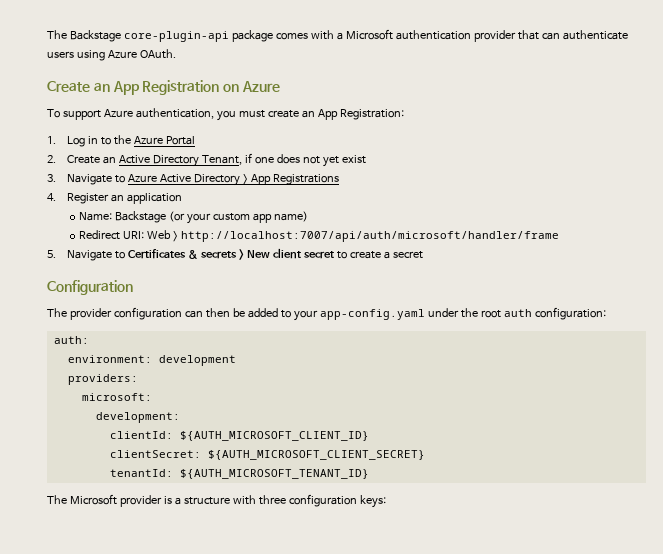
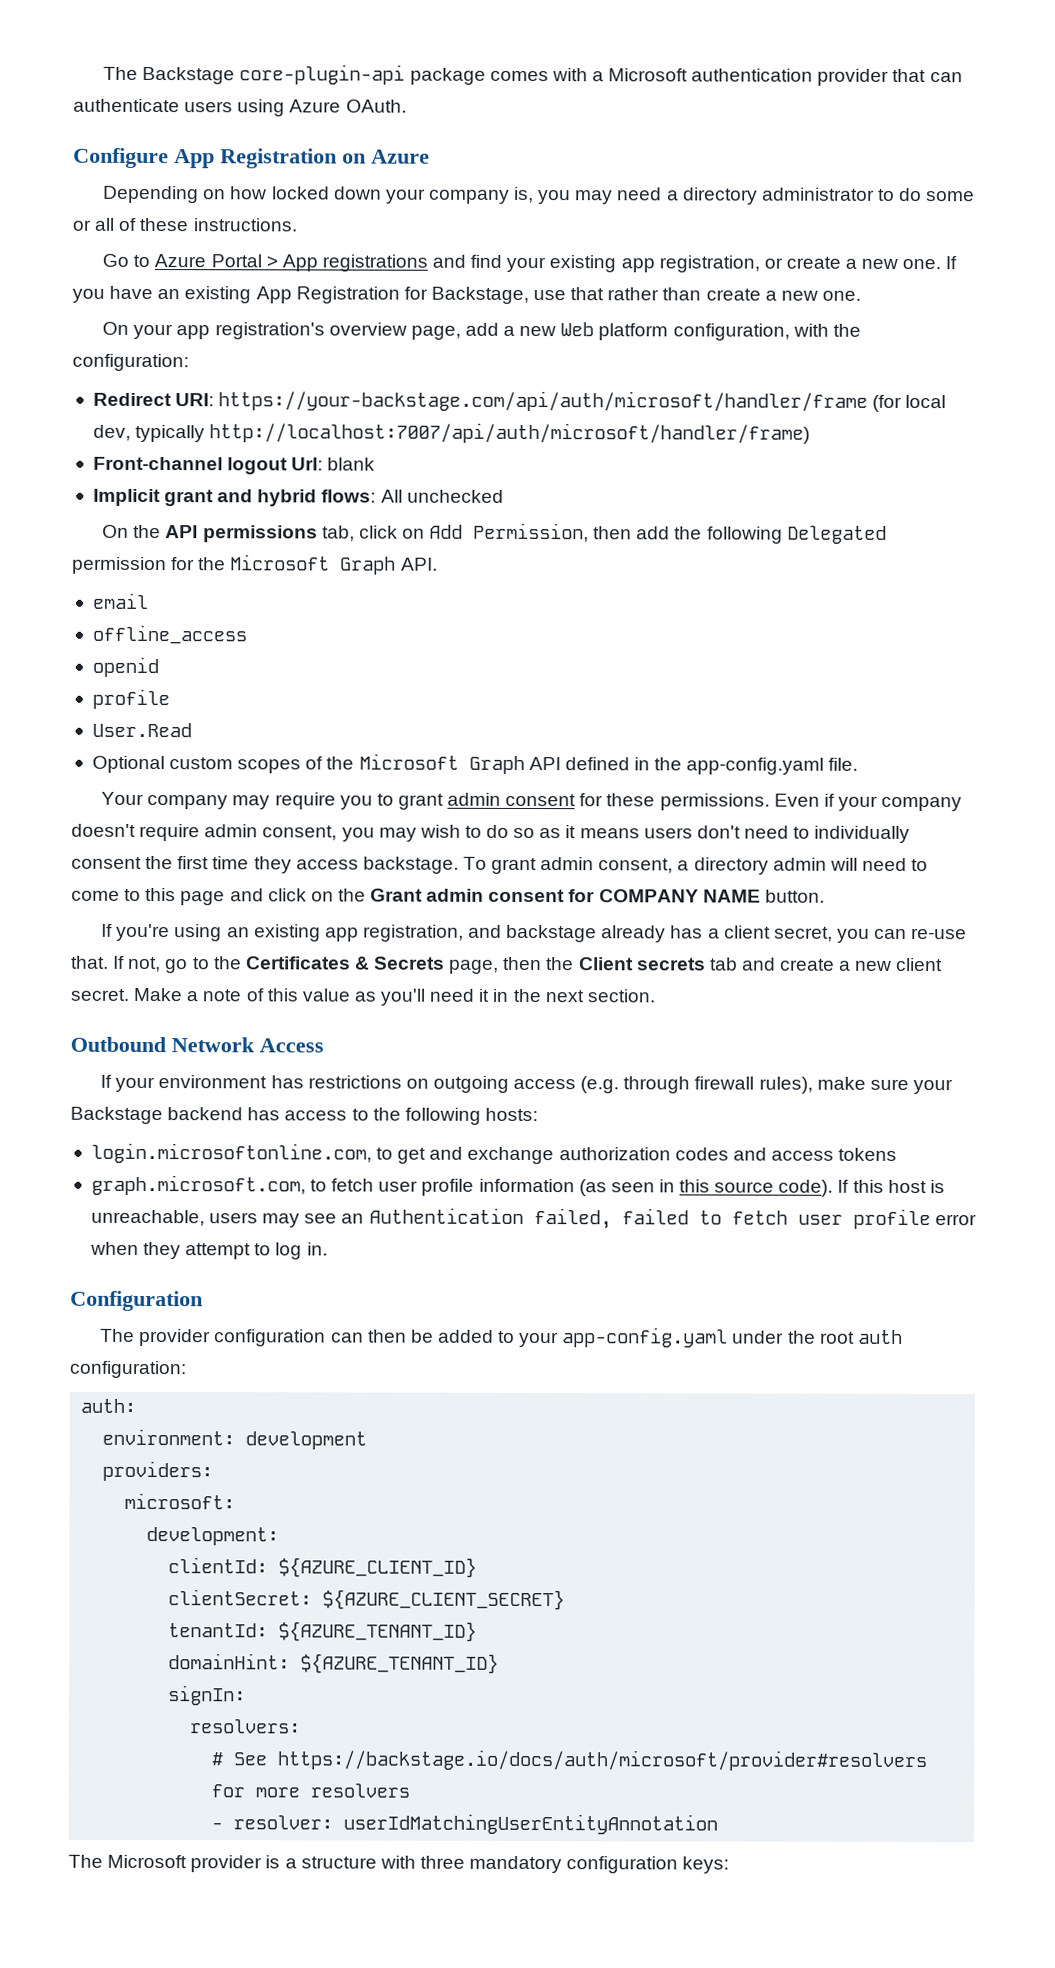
[47,81,110,92] Create an -> [73,147,169,169] Configure
[47,108,404,121] [47,135,196,147] [47,153,367,167] [47,174,340,186] [47,193,183,204] [79,211,309,224] [79,230,560,242] [47,248,423,261] To support Azure authentication, you must create an App Registration: // 1. Log in to the Azure Portal // 2. Create an Active Directory Tenant, if one does not yet exist // 3. Navigate to Azure Active Directory > App Registrations // 4. Register an application // Name: Backstage (or your custom app name) // Redirect URI: Web > http://localhost:7007/api/auth/microsoft/handler/frame // 5. Navigate to Certificates & secrets > New client secret to create a secret -> [103,185,976,205] [72,217,298,232] [102,253,958,273] [72,285,861,305] [102,321,861,341] [72,353,189,372] [92,390,947,412] [92,422,811,444] [92,456,376,475] [92,488,504,507] [102,522,887,544] [72,554,438,575] [91,592,149,610] [91,624,247,645] [91,656,159,678] [91,688,170,710] [91,722,192,738] [91,753,859,775] [101,791,963,812] [71,823,911,844] [71,855,929,875] [71,887,825,906] [101,923,968,943] [71,955,944,974] [70,987,655,1006] [70,1036,324,1053] [100,1074,953,1095] [70,1106,538,1125] [90,1142,898,1165] [90,1174,945,1197] [90,1207,977,1230] [89,1241,328,1260] Depending on how locked down your company is, you may need a directory administrator to do some or all of these instructions. // Go to Azure Portal > App registrations and find your existing app registration, or create a new one. If you have an existing App Registration for Backstage, use that rather than create a new one. // On your app registration's overview page, add a new Web platform configuration, with the configuration: // Redirect URI: https://your-backstage.com/api/auth/microsoft/handler/frame (for local dev, typically http://localhost:7007/api/auth/microsoft/handler/frame) // Front-channel logout Url: blank // Implicit grant and hybrid flows: All unchecked // On the API permissions tab, click on Add Permission, then add the following Delegated permission for the Microsoft Graph API. // email // offline_access // openid // profile // User.Read // Optional custom scopes of the Microsoft Graph API defined in the app-config.yaml file. // Your company may require you to grant admin consent for these permissions. Even if your company doesn't require admin consent, you may wish to do so as it means users don't need to individually consent the first time they access backstage. To grant admin consent, a directory admin will need to come to this page and click on the Grant admin consent for COMPANY NAME button. // If you're using an existing app registration, and backstage already has a client secret, you can re-use that. If not, go to the Certificates & Secrets page, then the Client secrets tab and create a new client secret. Make a note of this value as you'll need it in the next section. // Outbound Network Access // If your environment has restrictions on outgoing access (e.g. through firewall rules), make sure your Backstage backend has access to the following hosts: // login.microsoftonline.com, to get and exchange authorization codes and access tokens // graph.microsoft.com, to fetch user profile information (as seen in this source code). If this host is unreachable, users may see an Authentication failed, failed to fetch user profile error when they attempt to log in.
[179,431,369,441] ${AUTH_MICROSOFT_CLIENT_ID} -> [278,1557,478,1578] ${AZURE_CLIENT_ID}
[207,450,425,460] ${AUTH_MICROSOFT_CLIENT_SECRET} -> [322,1589,566,1611] ${AZURE_CLIENT_SECRET}
[179,469,369,479] ${AUTH_MICROSOFT_TENANT_ID} -> [278,1621,478,1642] [168,1653,500,1674] [168,1685,247,1706] [190,1719,302,1734] [211,1749,928,1772] [211,1783,411,1798] [211,1813,719,1835] ${AZURE_TENANT_ID} // domainHint: ${AZURE_TENANT_ID} // signIn: // resolvers: // # See https://backstage.io/docs/auth/microsoft/provider#resolvers for more resolvers // - resolver: userIdMatchingUserEntityAnnotation
(286, 500) none -> [469,1855,563,1874] mandatory

